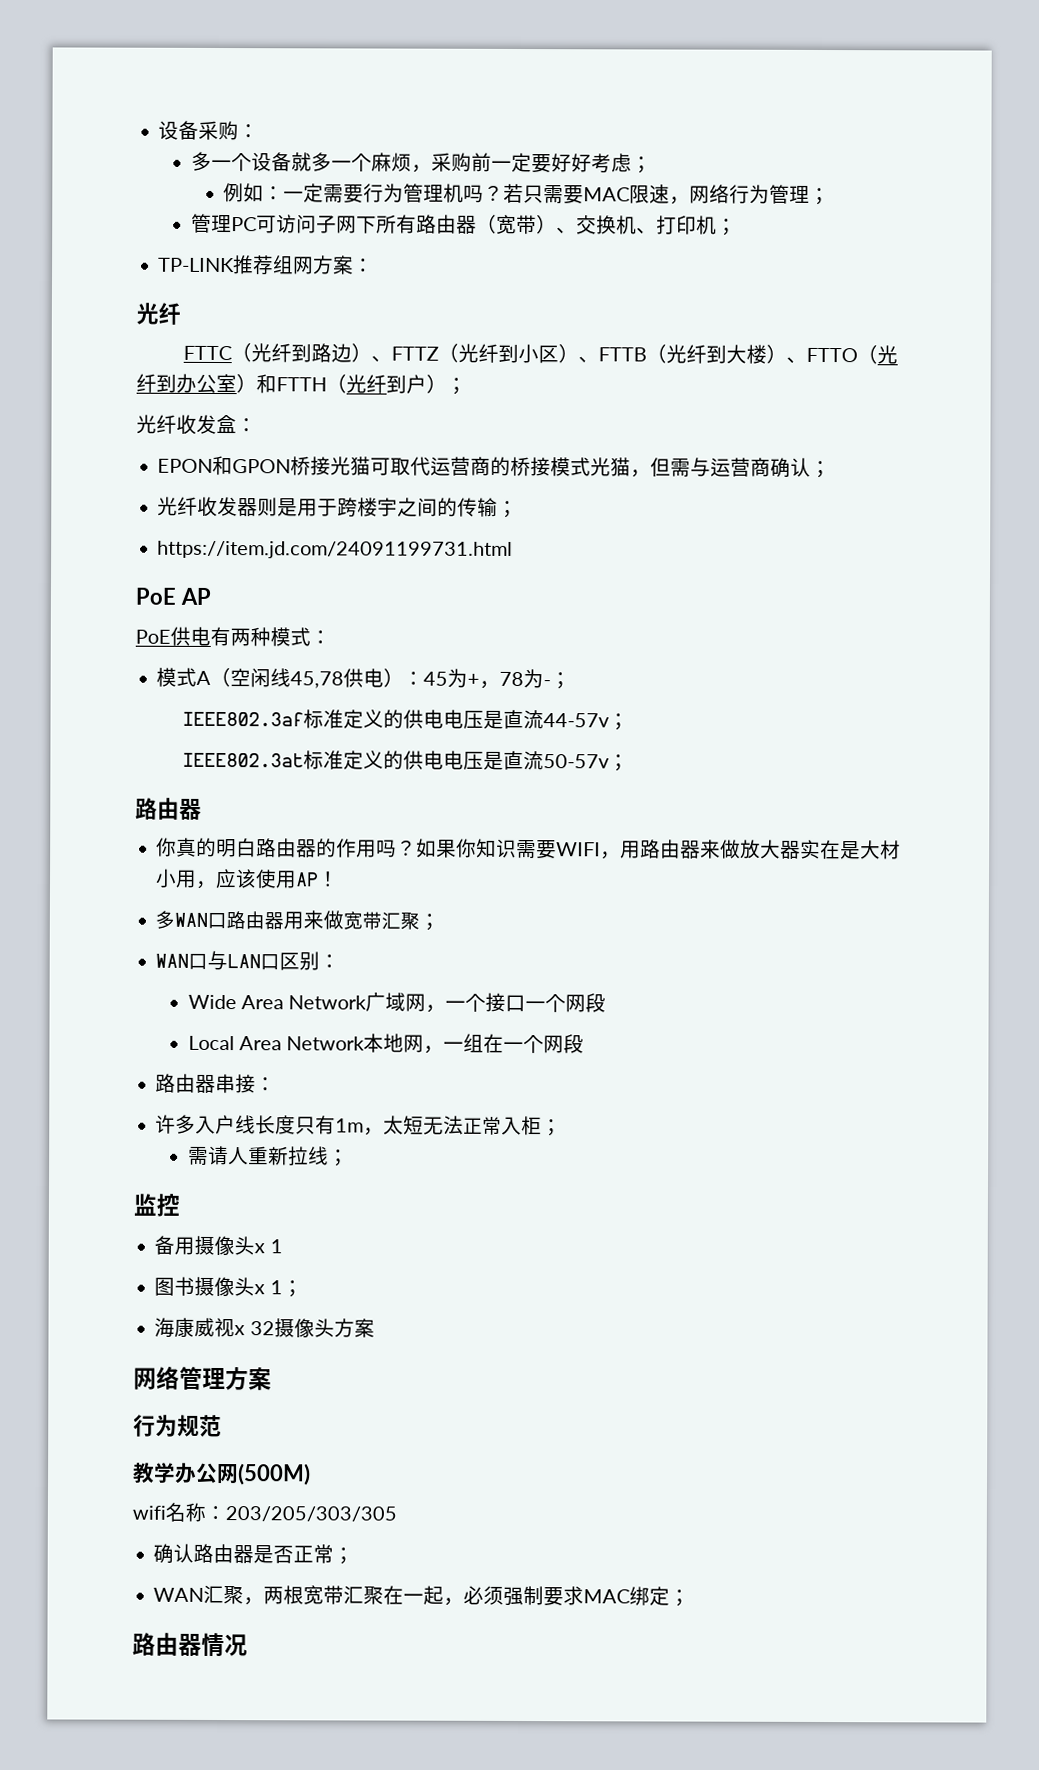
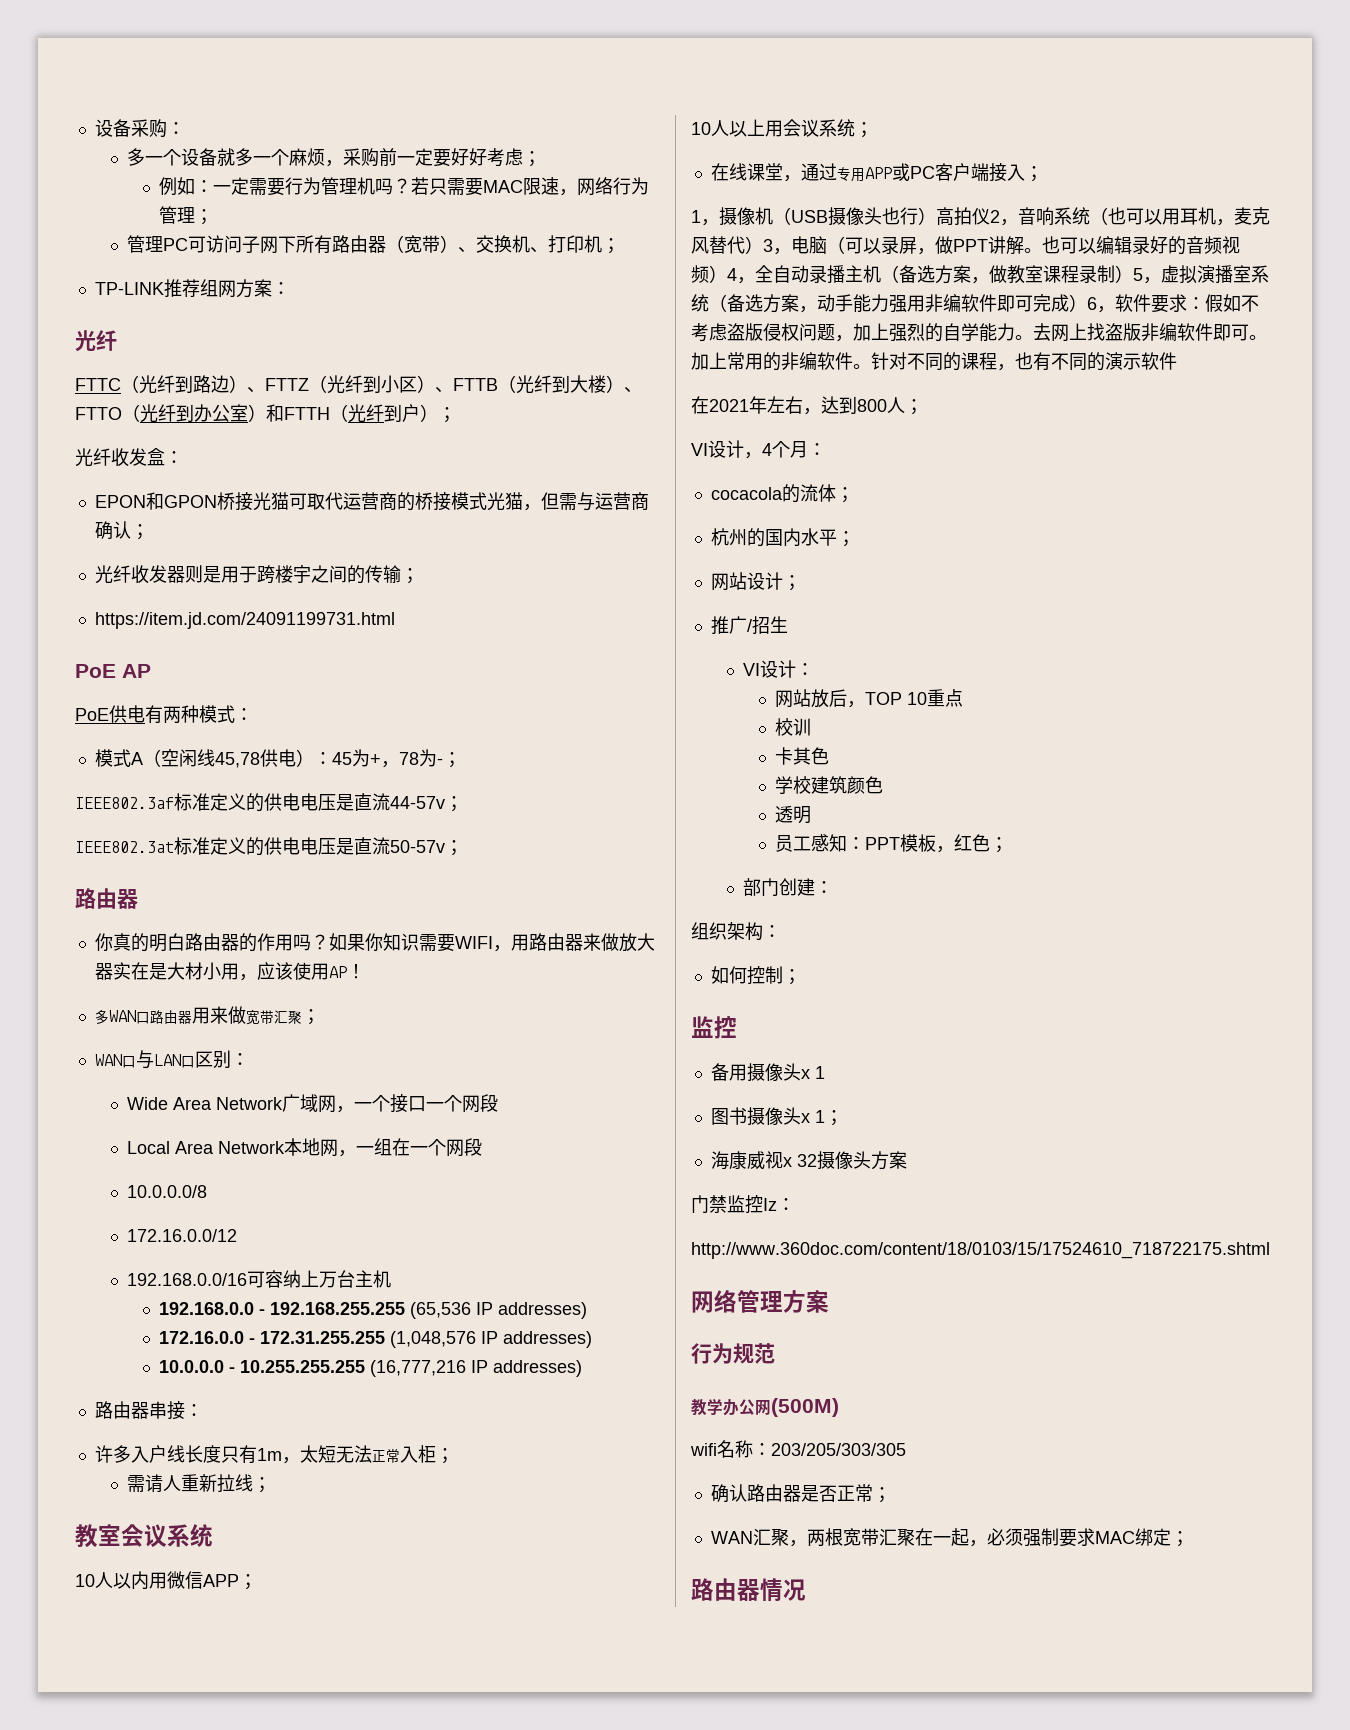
(585, 1044) none -> [126,1185,207,1198] [126,1229,237,1242] [126,1270,391,1288] [158,1302,587,1319] [158,1331,592,1348] [158,1360,582,1377] // 10.0.0.0/8 // 172.16.0.0/12 // 192.168.0.0/16可容纳上万台主机 // 192.168.0.0 - 192.168.255.255 (65,536 IP addresses) // 172.16.0.0 - 172.31.255.255 (1,048,576 IP addresses) // 10.0.0.0 - 10.255.255.255 (16,777,216 IP addresses)
(349, 1158) none -> [75,1524,213,1548] [75,1571,257,1590] [691,119,873,138] [710,163,1043,182] [691,207,1270,226] [691,236,1240,255] [691,265,1269,284] [691,294,1259,313] [691,323,1267,342] [691,352,1177,371] [691,396,923,415] [691,440,826,459] [710,484,854,503] [710,528,855,547] [710,572,801,591] [710,616,788,635] [742,660,814,678] [774,689,963,708] [774,718,811,736] [774,747,829,765] [774,776,883,794] [774,805,811,824] [774,834,1008,853] [742,878,833,896] [691,922,781,941] [710,966,801,985] // 教室会议系统 // 10人以内用微信APP； // 10人以上用会议系统； // 在线课堂，通过专用APP或PC客户端接入； // 1，摄像机（USB摄像头也行）高拍仪2，音响系统（也可以用耳机，麦克风替代）3，电脑（可以录屏，做PPT讲解。也可以编辑录好的音频视频）4，全自动录播主机（备选方案，做教室课程录制）5，虚拟演播室系统（备选方案，动手能力强用非编软件即可完成）6，软件要求：假如不考虑盗版侵权问题，加上强烈的自学能力。去网上找盗版非编软件即可。加上常用的非编软件。针对不同的课程，也有不同的演示软件 // 在2021年左右，达到800人； // VI设计，4个月： // cocacola的流体； // 杭州的国内水平； // 网站设计； // 推广/招生 // VI设计： // 网站放后，TOP 10重点 // 校训 // 卡其色 // 学校建筑颜色 // 透明 // 员工感知：PPT模板，红色； // 部门创建： // 组织架构： // 如何控制；
(375, 1328) none -> [691,1195,795,1214] [691,1242,1270,1259] // 门禁监控Iz： // http://www.360doc.com/content/18/0103/15/17524610_718722175.shtml

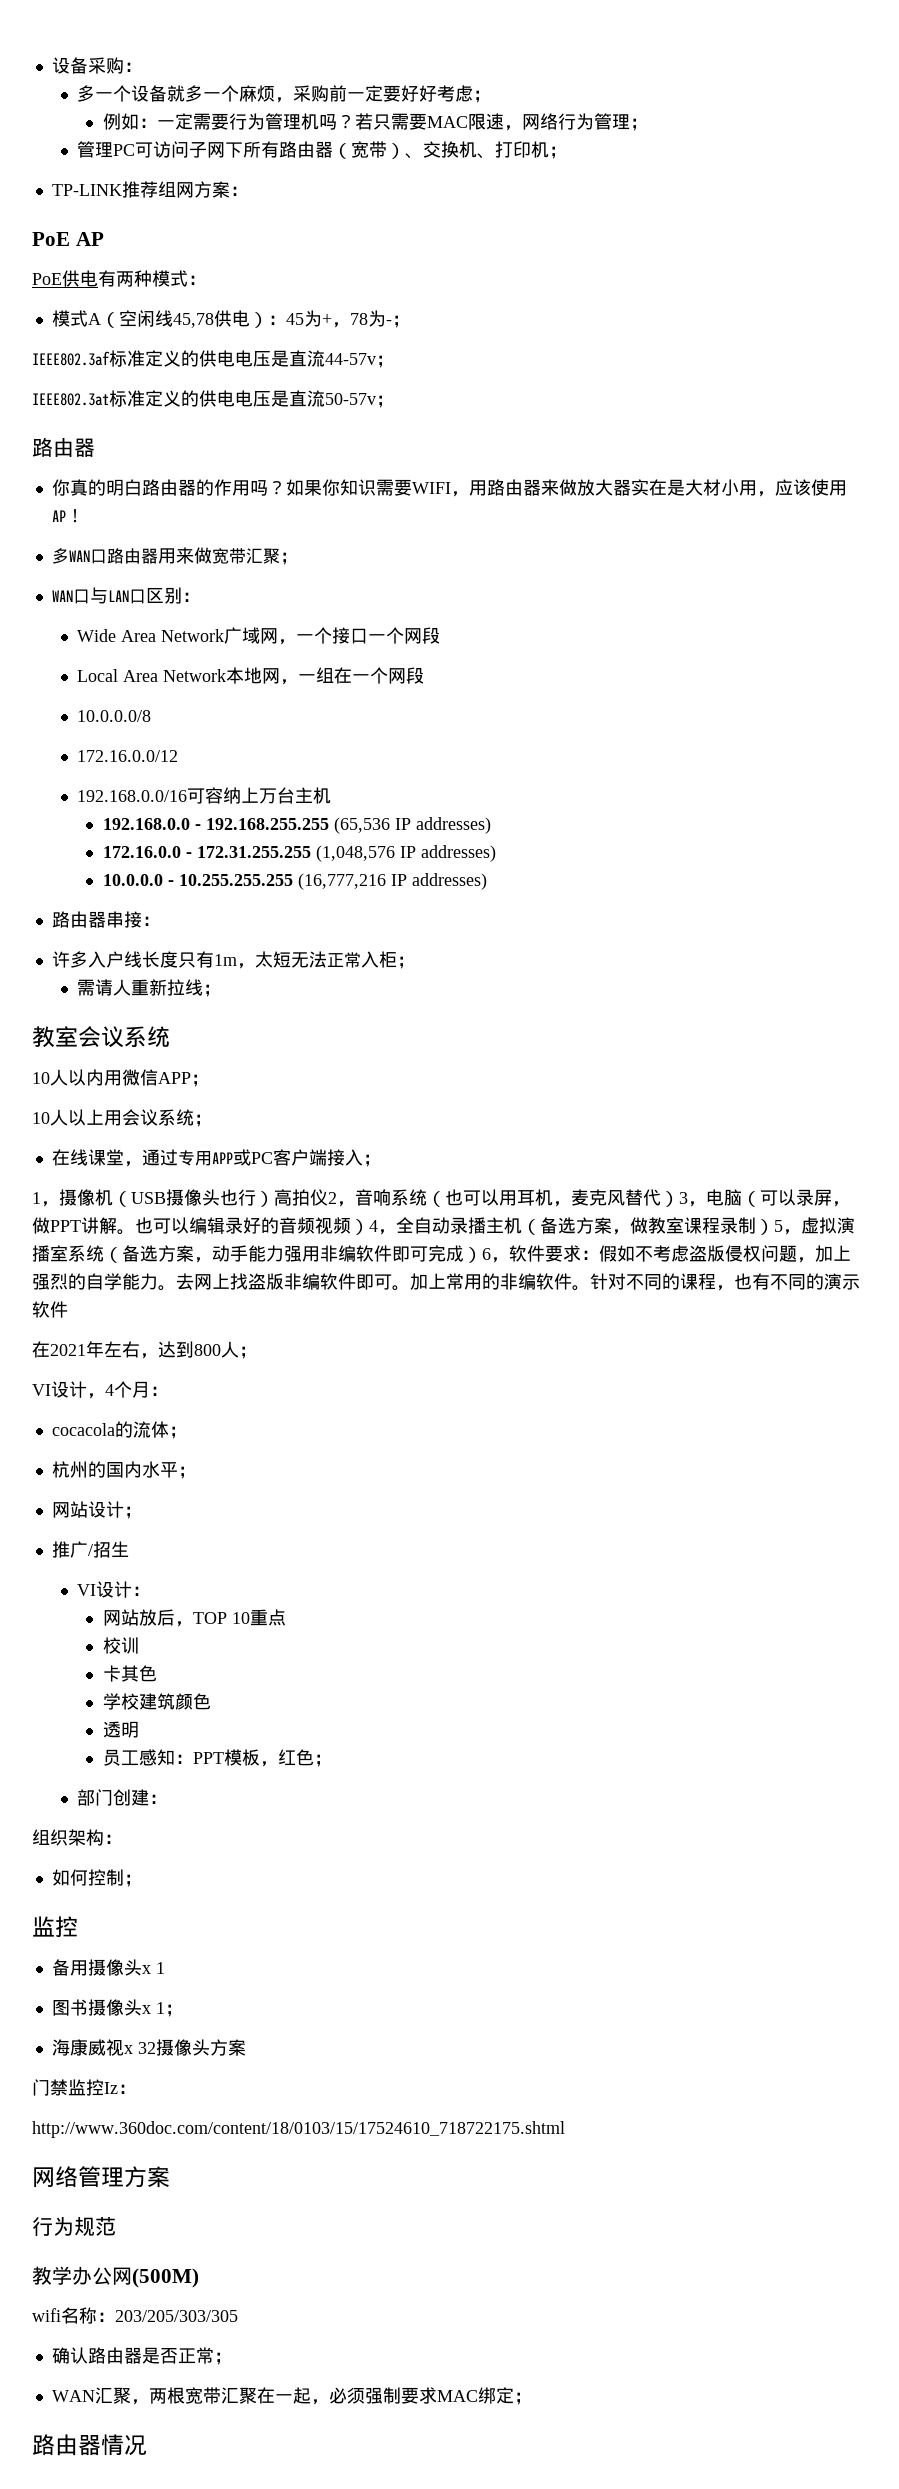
[75,330,117,352] [75,375,642,394] [75,404,456,423] [75,448,183,467] [94,492,649,511] [94,521,149,540] [94,565,419,584] [94,612,395,629] // 光纤 // FTTC（光纤到路边）、FTTZ（光纤到小区）、FTTB（光纤到大楼）、FTTO（光纤到办公室）和FTTH（光纤到户）； // 光纤收发盒： // EPON和GPON桥接光猫可取代运营商的桥接模式光猫，但需与运营商确认； // 光纤收发器则是用于跨楼宇之间的传输； // https://item.jd.com/24091199731.html -> (248, 191) none

